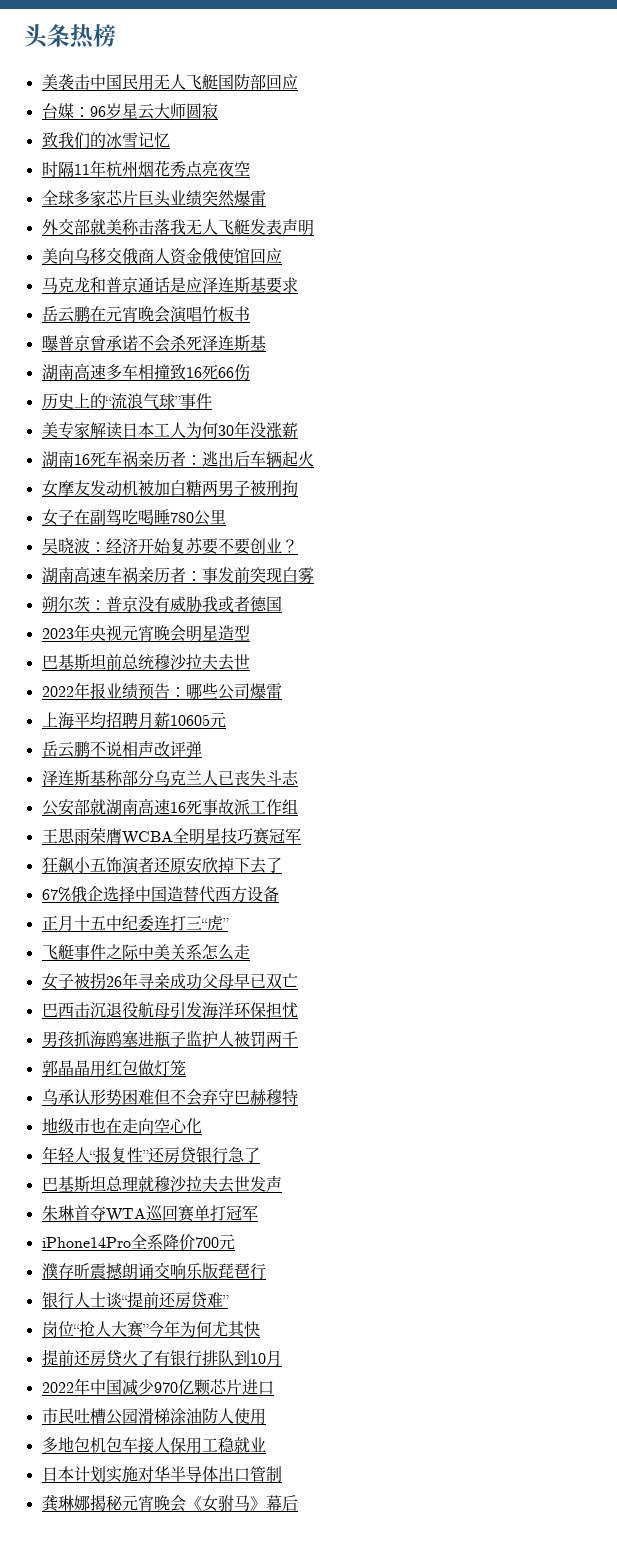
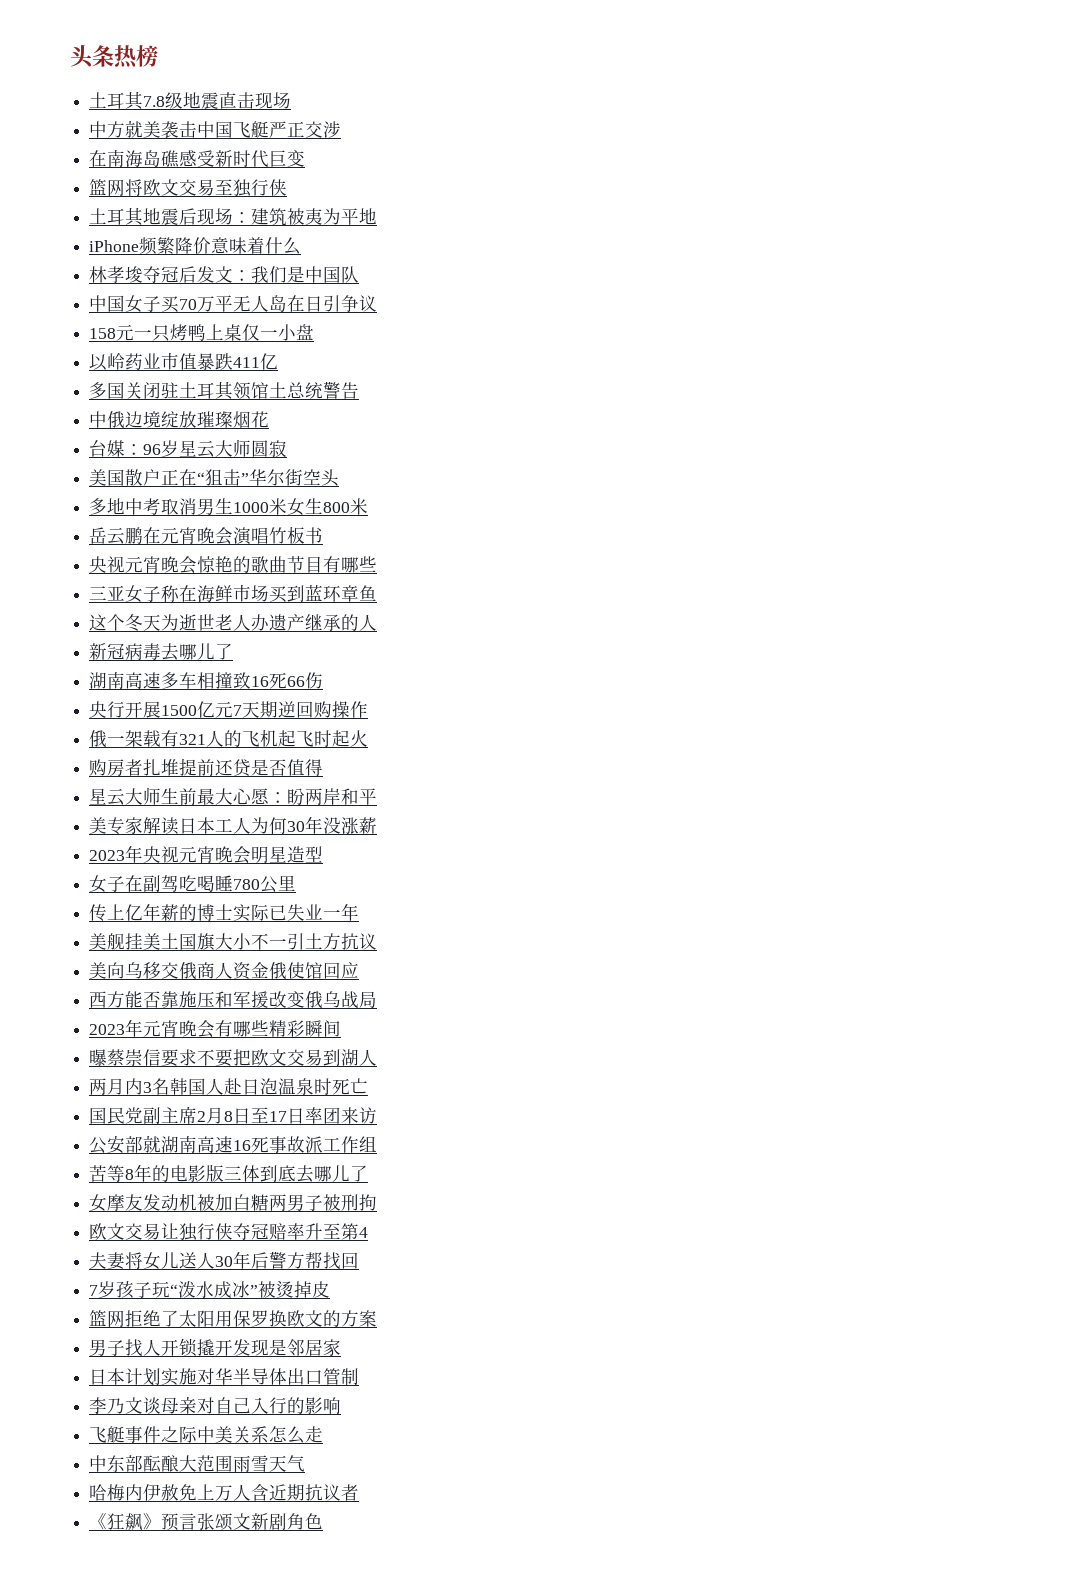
[41,73,298,91] 美袭击中国民用无人飞艇国防部回应 -> [89,91,292,110] [89,120,342,139] [89,150,306,168] [89,179,288,197] [89,207,378,226] [89,237,302,255] [89,266,360,283] [89,295,378,313] [89,324,315,342] [89,352,279,371] [89,381,360,400] [89,411,270,429] 土耳其7.8级地震直击现场 // 中方就美袭击中国飞艇严正交涉 // 在南海岛礁感受新时代巨变 // 篮网将欧文交易至独行侠 // 土耳其地震后现场：建筑被夷为平地 // iPhone频繁降价意味着什么 // 林孝埈夺冠后发文：我们是中国队 // 中国女子买70万平无人岛在日引争议 // 158元一只烤鸭上桌仅一小盘 // 以岭药业市值暴跌411亿 // 多国关闭驻土耳其领馆土总统警告 // 中俄边境绽放璀璨烟花
[41,132,170,149] [41,160,250,178] [41,190,266,207] [41,218,314,236] [41,247,282,265] [41,277,298,294] 致我们的冰雪记忆 // 时隔11年杭州烟花秀点亮夜空 // 全球多家芯片巨头业绩突然爆雷 // 外交部就美称击落我无人飞艇发表声明 // 美向乌移交俄商人资金俄使馆回应 // 马克龙和普京通话是应泽连斯基要求 -> [89,469,340,487] [89,498,369,516] 美国散户正在“狙击”华尔街空头 // 多地中考取消男生1000米女生800米
[41,335,266,352] 曝普京曾承诺不会杀死泽连斯基 -> [89,556,378,574] [89,584,378,603] [89,614,378,632] [89,643,234,661] 央视元宵晚会惊艳的歌曲节目有哪些 // 三亚女子称在海鲜市场买到蓝环章鱼 // 这个冬天为逝世老人办遗产继承的人 // 新冠病毒去哪儿了
[41,393,212,410] 历史上的“流浪气球”事件 -> [89,701,369,718] [89,729,369,748] [89,758,324,777] [89,787,378,806] 央行开展1500亿元7天期逆回购操作 // 俄一架载有321人的飞机起飞时起火 // 购房者扎堆提前还贷是否值得 // 星云大师生前最大心愿：盼两岸和平
[41,451,314,468] 湖南16死车祸亲历者：逃出后车辆起火 -> [89,845,324,864] [89,875,297,893] [89,903,360,922] [89,933,378,951] [89,962,360,980] [89,991,378,1009] [89,1019,342,1038] [89,1049,378,1067] [89,1078,369,1095] [89,1106,378,1124] [89,1135,378,1154] [89,1164,369,1183] 2023年央视元宵晚会明星造型 // 女子在副驾吃喝睡780公里 // 传上亿年薪的博士实际已失业一年 // 美舰挂美土国旗大小不一引土方抗议 // 美向乌移交俄商人资金俄使馆回应 // 西方能否靠施压和军援改变俄乌战局 // 2023年元宵晚会有哪些精彩瞬间 // 曝蔡崇信要求不要把欧文交易到湖人 // 两月内3名韩国人赴日泡温泉时死亡 // 国民党副主席2月8日至17日率团来访 // 公安部就湖南高速16死事故派工作组 // 苦等8年的电影版三体到底去哪儿了
[41,509,226,526] [41,537,298,555] [41,566,314,584] [41,596,282,613] [41,624,250,642] [41,654,250,671] [41,682,282,700] [41,711,226,729] [41,740,202,758] [41,770,299,786] [41,798,298,816] [41,827,301,845] [41,857,282,874] [41,886,279,903] [41,915,229,932] [41,944,250,961] [41,972,298,990] [41,1002,298,1019] [41,1030,298,1048] [41,1060,186,1077] [41,1089,298,1106] [41,1117,202,1134] [41,1146,260,1164] [41,1175,282,1193] [41,1205,258,1222] [41,1234,235,1250] [41,1262,266,1280] [41,1291,229,1309] [41,1320,260,1338] [41,1349,282,1367] [41,1378,274,1396] [41,1407,266,1425] [41,1436,266,1454] 女子在副驾吃喝睡780公里 // 吴晓波：经济开始复苏要不要创业？ // 湖南高速车祸亲历者：事发前突现白雾 // 朔尔茨：普京没有威胁我或者德国 // 2023年央视元宵晚会明星造型 // 巴基斯坦前总统穆沙拉夫去世 // 2022年报业绩预告：哪些公司爆雷 // 上海平均招聘月薪10605元 // 岳云鹏不说相声改评弹 // 泽连斯基称部分乌克兰人已丧失斗志 // 公安部就湖南高速16死事故派工作组 // 王思雨荣膺WCBA全明星技巧赛冠军 // 狂飙小五饰演者还原安欣掉下去了 // 67%俄企选择中国造替代西方设备 // 正月十五中纪委连打三“虎” // 飞艇事件之际中美关系怎么走 // 女子被拐26年寻亲成功父母早已双亡 // 巴西击沉退役航母引发海洋环保担忧 // 男孩抓海鸥塞进瓶子监护人被罚两千 // 郭晶晶用红包做灯笼 // 乌承认形势困难但不会弃守巴赫穆特 // 地级市也在走向空心化 // 年轻人“报复性”还房贷银行急了 // 巴基斯坦总理就穆沙拉夫去世发声 // 朱琳首夺WTA巡回赛单打冠军 // iPhone14Pro全系降价700元 // 濮存昕震撼朗诵交响乐版琵琶行 // 银行人士谈“提前还房贷难” // 岗位“抢人大赛”今年为何尤其快 // 提前还房贷火了有银行排队到10月 // 2022年中国减少970亿颗芯片进口 // 市民吐槽公园滑梯涂油防人使用 // 多地包机包车接人保用工稳就业 -> [89,1223,369,1241] [89,1251,360,1270] [89,1281,331,1299] [89,1310,378,1328] [89,1338,342,1357] 欧文交易让独行侠夺冠赔率升至第4 // 夫妻将女儿送人30年后警方帮找回 // 7岁孩子玩“泼水成冰”被烫掉皮 // 篮网拒绝了太阳用保罗换欧文的方案 // 男子找人开锁撬开发现是邻居家
[41,1494,298,1512] 龚琳娜揭秘元宵晚会《女驸马》幕后 -> [89,1396,342,1414] [89,1426,324,1444] [89,1455,306,1473] [89,1484,360,1501] [89,1513,324,1531] 李乃文谈母亲对自己入行的影响 // 飞艇事件之际中美关系怎么走 // 中东部酝酿大范围雨雪天气 // 哈梅内伊赦免上万人含近期抗议者 // 《狂飙》预言张颂文新剧角色

